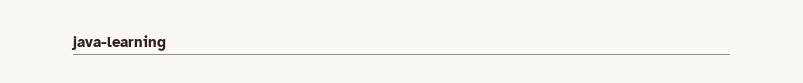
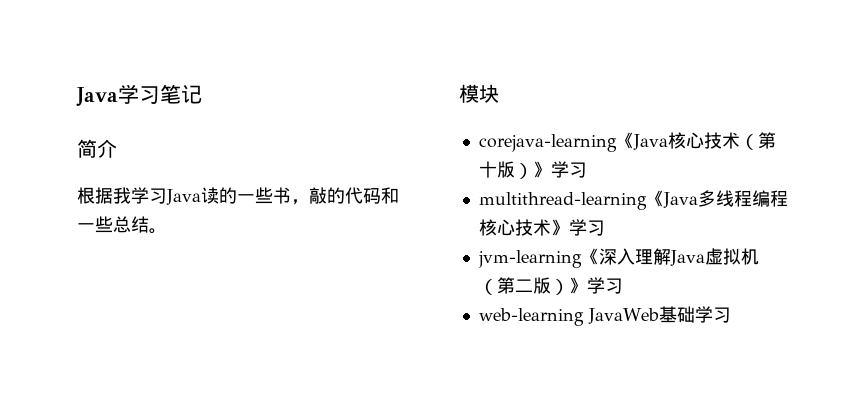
[71,35,166,51] java-learning -> [76,84,202,107] [77,139,117,158] [77,187,399,205] [77,216,167,234] [459,84,499,103] [478,132,776,152] [478,161,587,179] [478,190,788,210] [478,219,605,236] [477,248,759,268] [478,277,623,295] [478,306,731,326] Java学习笔记 // 简介 // 根据我学习Java读的一些书，敲的代码和一些总结。 // 模块 // corejava-learning《Java核心技术（第十版）》学习 // multithread-learning《Java多线程编程核心技术》学习 // jvm-learning《深入理解Java虚拟机（第二版）》学习 // web-learning JavaWeb基础学习

